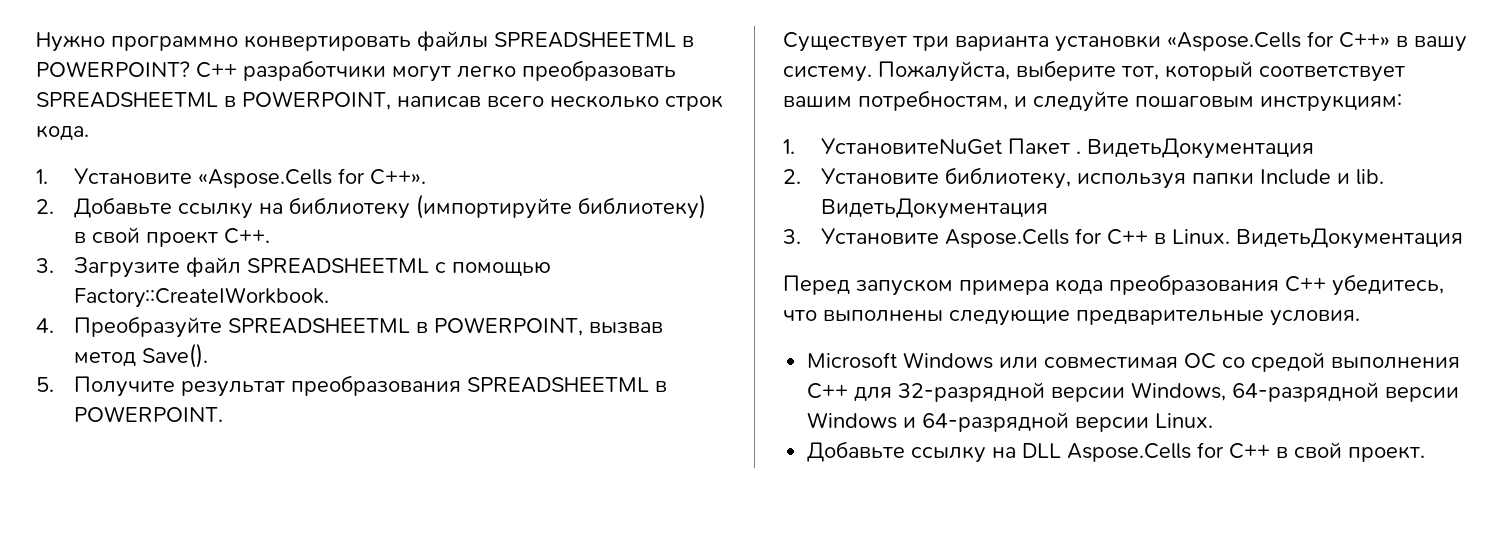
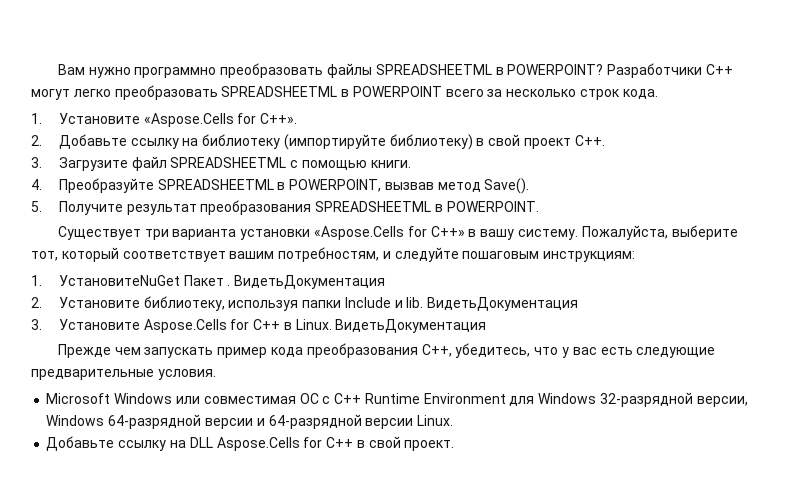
[36,32,411,52] Нужно программно конвертировать -> [57,63,324,78] Вам нужно программно преобразовать
[196,60,386,81] C++ разработчики -> [607,63,733,78] Разработчики C++
[242,91,544,110] POWERPOINT, написав всего -> [352,86,503,97] POWERPOINT всего за
[74,287,330,308] Factory::CreateIWorkbook. -> [370,160,411,168] книги.
[783,275,1049,296] Перед запуском примера -> [57,344,268,358] Прежде чем запускать пример
[1285,276,1326,292] C++ -> [421,344,452,357] C++,
[823,310,943,322] выполнены -> [561,347,633,358] у вас есть
[1222,352,1461,372] [807,382,1460,402] [807,412,898,429] со средой выполнения C++ для 32-разрядной версии Windows, 64-разрядной версии Windows -> [322,392,748,407] [46,414,253,429] с C++ Runtime Environment для Windows 32-разрядной версии, Windows 64-разрядной версии

